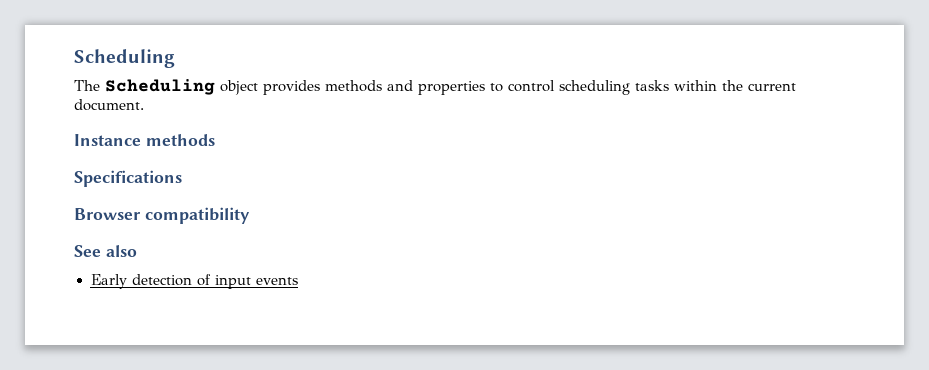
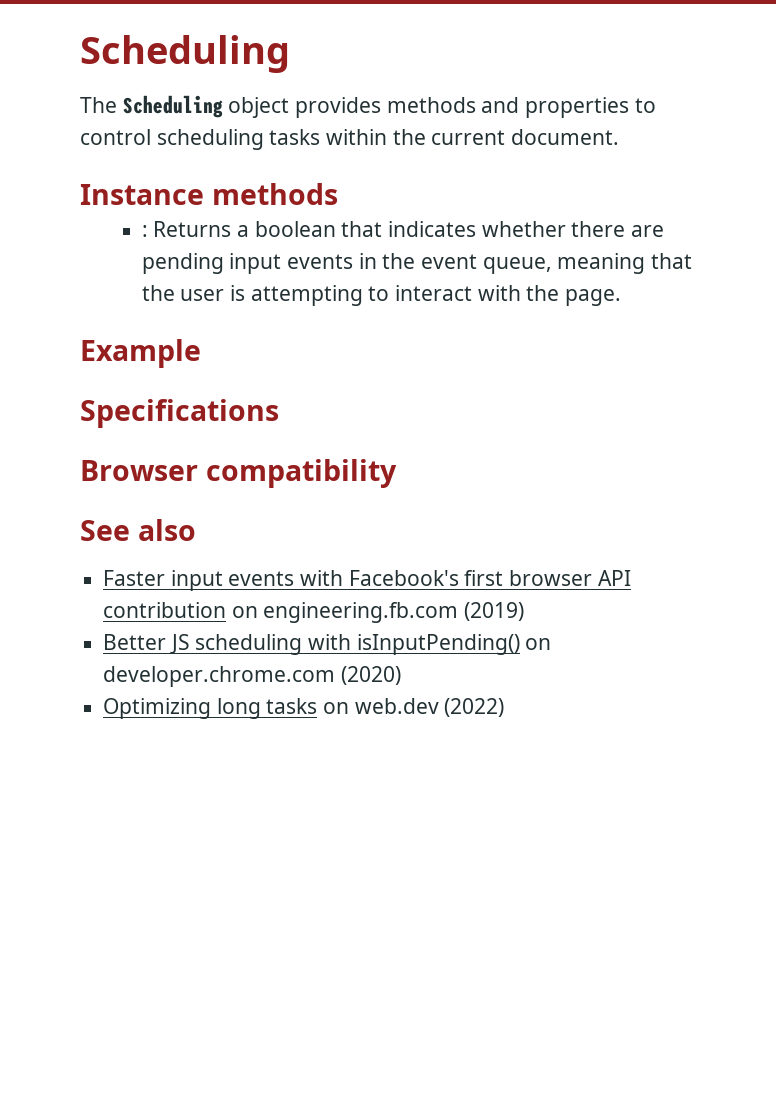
(215, 140) none -> [141,221,664,237] [141,253,692,274] [141,285,621,306] [80,339,201,368] // : Returns a boolean that indicates whether there are pending input events in the event queue, meaning that the user is attempting to interact with the page. // Example
[90,274,298,289] Early detection of input events -> [103,570,631,591] [103,602,525,623] [103,634,552,655] [103,666,401,687] [103,698,505,719] Faster input events with Facebook's first browser API contribution on engineering.fb.com (2019) // Better JS scheduling with isInputPending() on developer.chrome.com (2020) // Optimizing long tasks on web.dev (2022)

